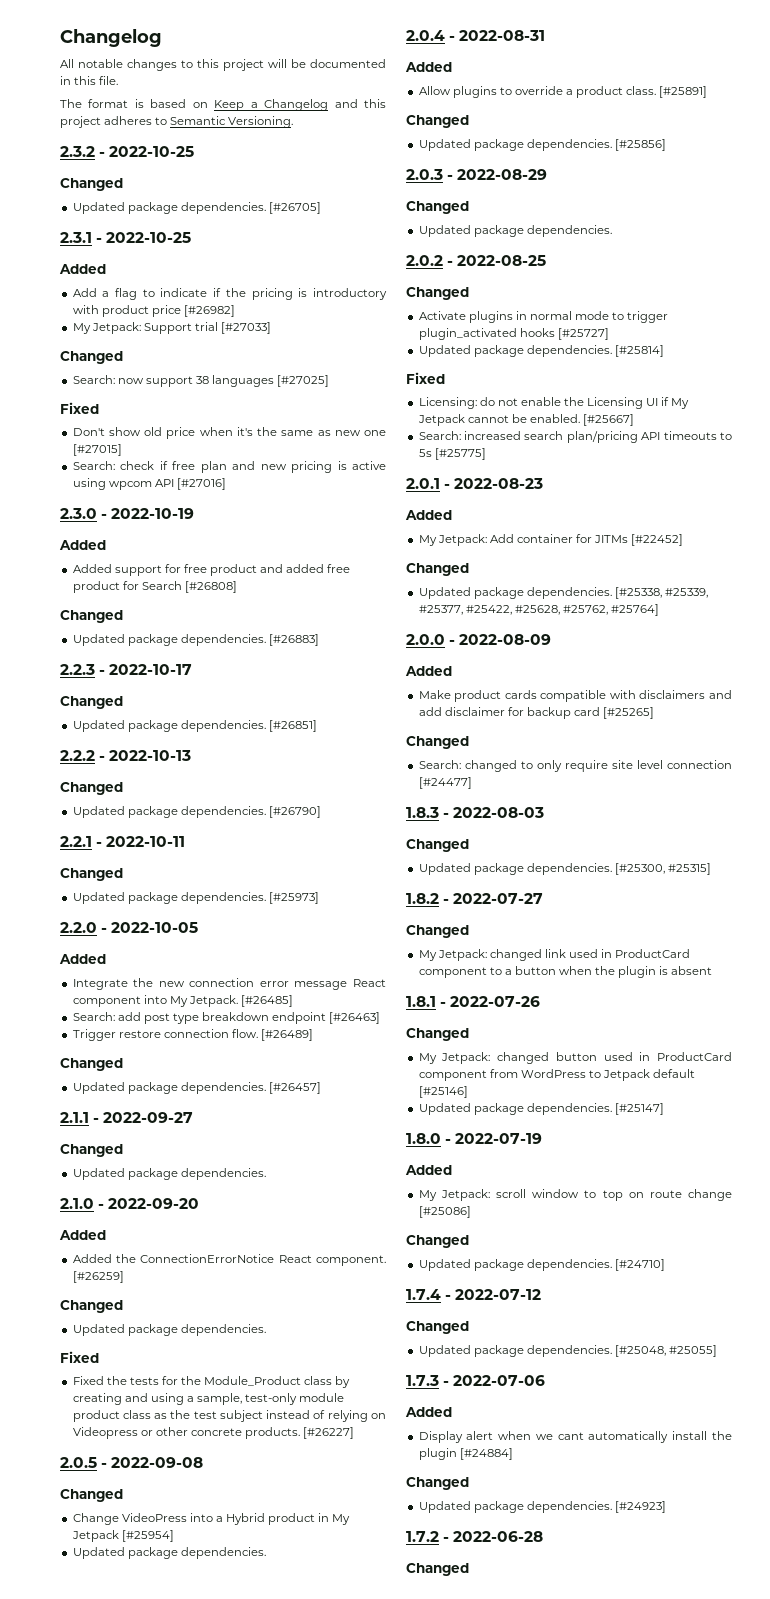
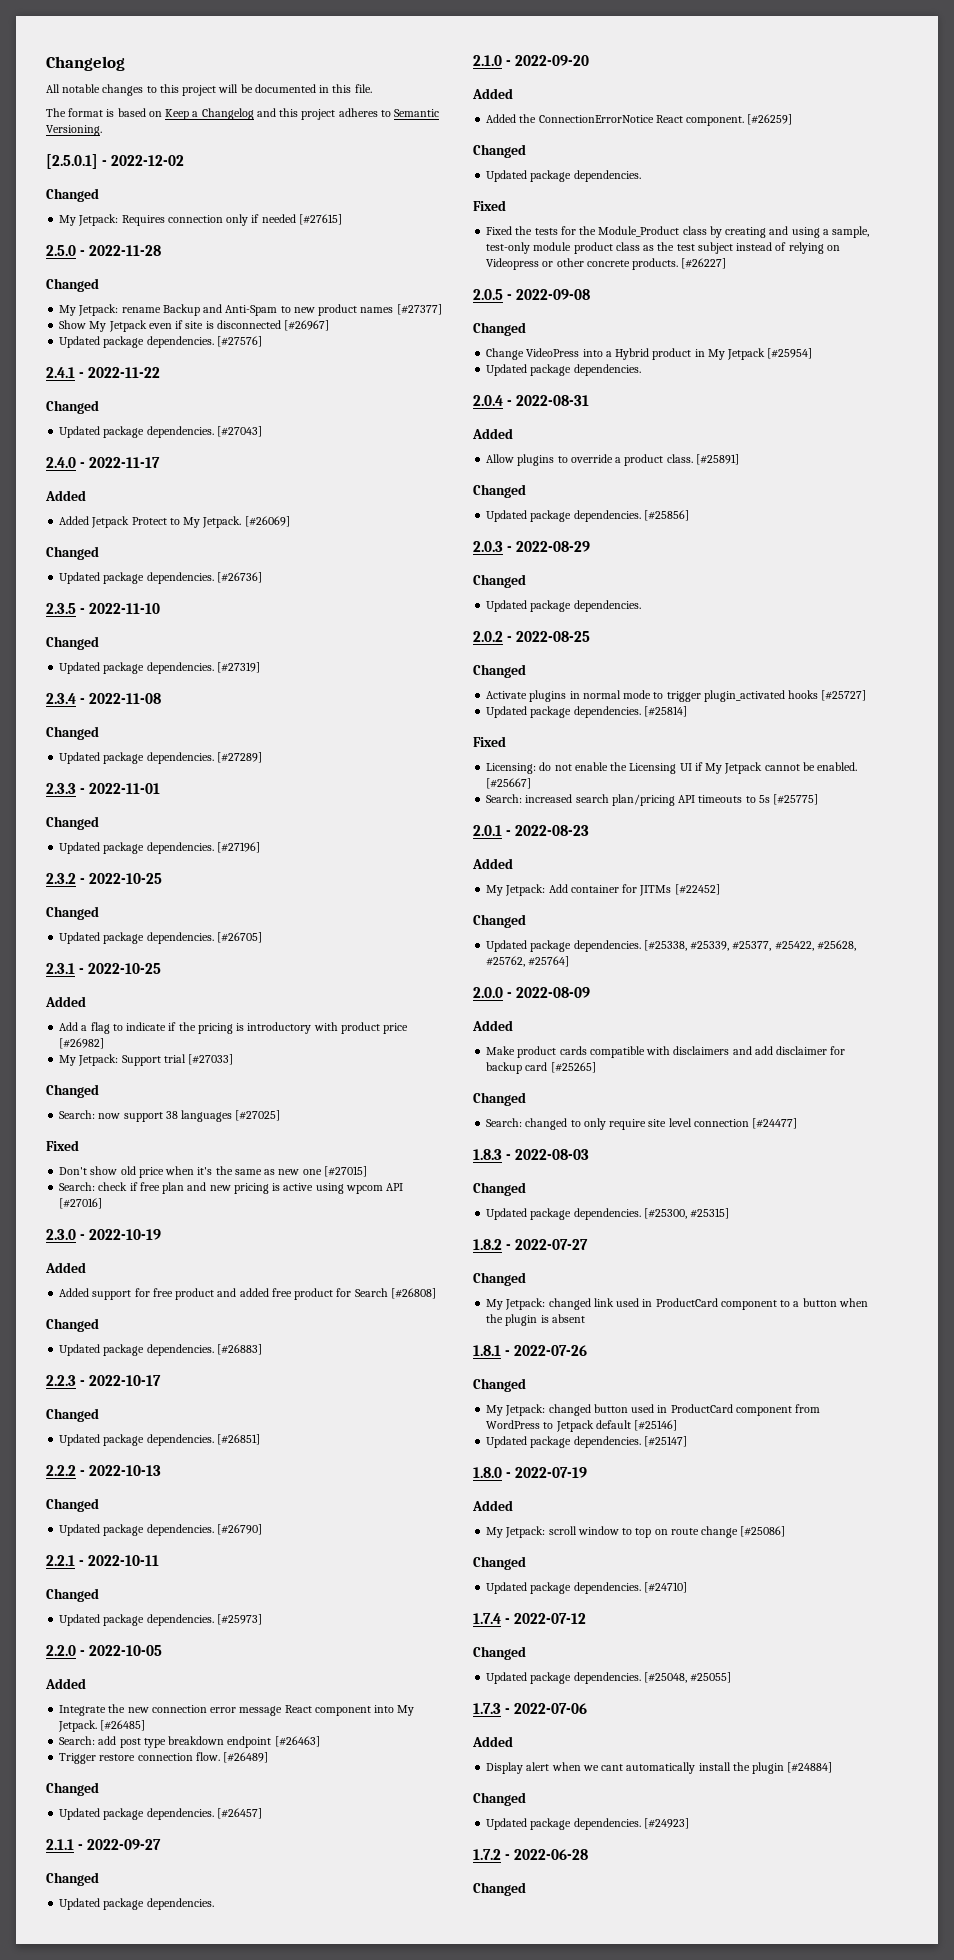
(294, 122) none -> [46,154,185,169] [46,188,99,202] [59,214,342,226] [46,245,162,256] [46,278,99,292] [59,304,442,316] [59,320,330,332] [59,336,262,348] [46,367,161,378] [46,400,99,414] [59,426,262,438] [46,457,161,468] [45,490,86,501] [59,516,290,528] [46,546,99,560] [59,572,262,584] [46,603,161,614] [46,636,99,650] [59,662,260,674] [46,693,162,704] [46,726,99,740] [59,752,262,764] [46,783,161,794] [46,816,99,830] [59,842,260,854] // [2.5.0.1] - 2022-12-02 // Changed // My Jetpack: Requires connection only if needed [#27615] // 2.5.0 - 2022-11-28 // Changed // My Jetpack: rename Backup and Anti-Spam to new product names [#27377] // Show My Jetpack even if site is disconnected [#26967] // Updated package dependencies. [#27576] // 2.4.1 - 2022-11-22 // Changed // Updated package dependencies. [#27043] // 2.4.0 - 2022-11-17 // Added // Added Jetpack Protect to My Jetpack. [#26069] // Changed // Updated package dependencies. [#26736] // 2.3.5 - 2022-11-10 // Changed // Updated package dependencies. [#27319] // 2.3.4 - 2022-11-08 // Changed // Updated package dependencies. [#27289] // 2.3.3 - 2022-11-01 // Changed // Updated package dependencies. [#27196]

